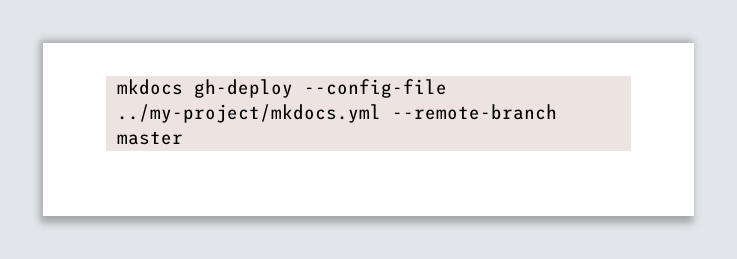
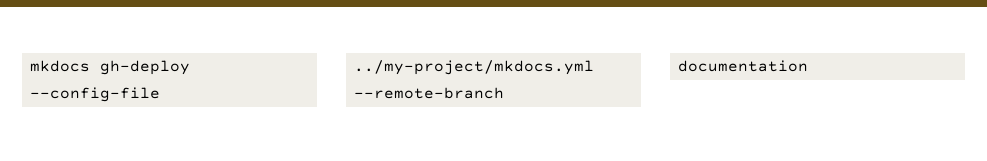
[117,131,184,145] master -> [678,60,809,72] documentation

